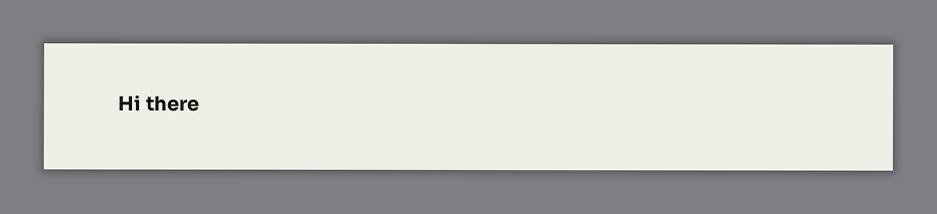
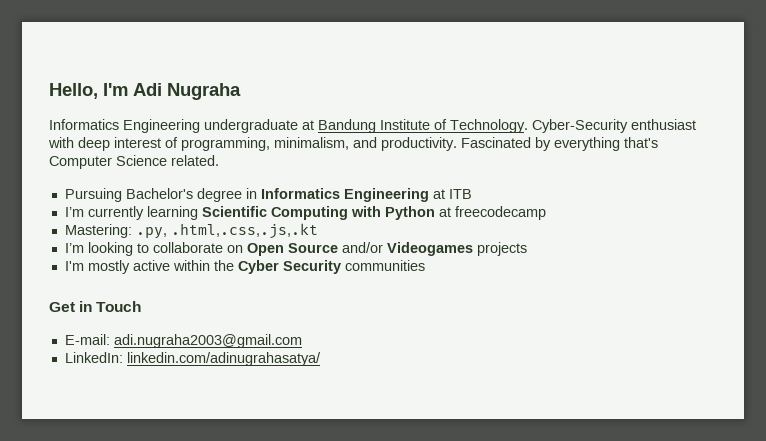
[117,95,201,112] Hi there -> [49,83,241,100] [49,119,696,133] [48,137,658,151] [49,155,219,169] [64,188,472,202] [64,206,546,220] [64,223,318,239] [64,242,527,256] [64,260,425,274] [49,301,142,312] [64,334,302,348] [64,352,321,366] Hello, I'm Adi Nugraha // Informatics Engineering undergraduate at Bandung Institute of Technology. Cyber-Security enthusiast with deep interest of programming, minimalism, and productivity. Fascinated by everything that's Computer Science related. // Pursuing Bachelor's degree in Informatics Engineering at ITB // I’m currently learning Scientific Computing with Python at freecodecamp // Mastering: .py, .html,.css,.js,.kt // I’m looking to collaborate on Open Source and/or Videogames projects // I'm mostly active within the Cyber Security communities // Get in Touch // E-mail: adi.nugraha2003@gmail.com // LinkedIn: linkedin.com/adinugrahasatya/

